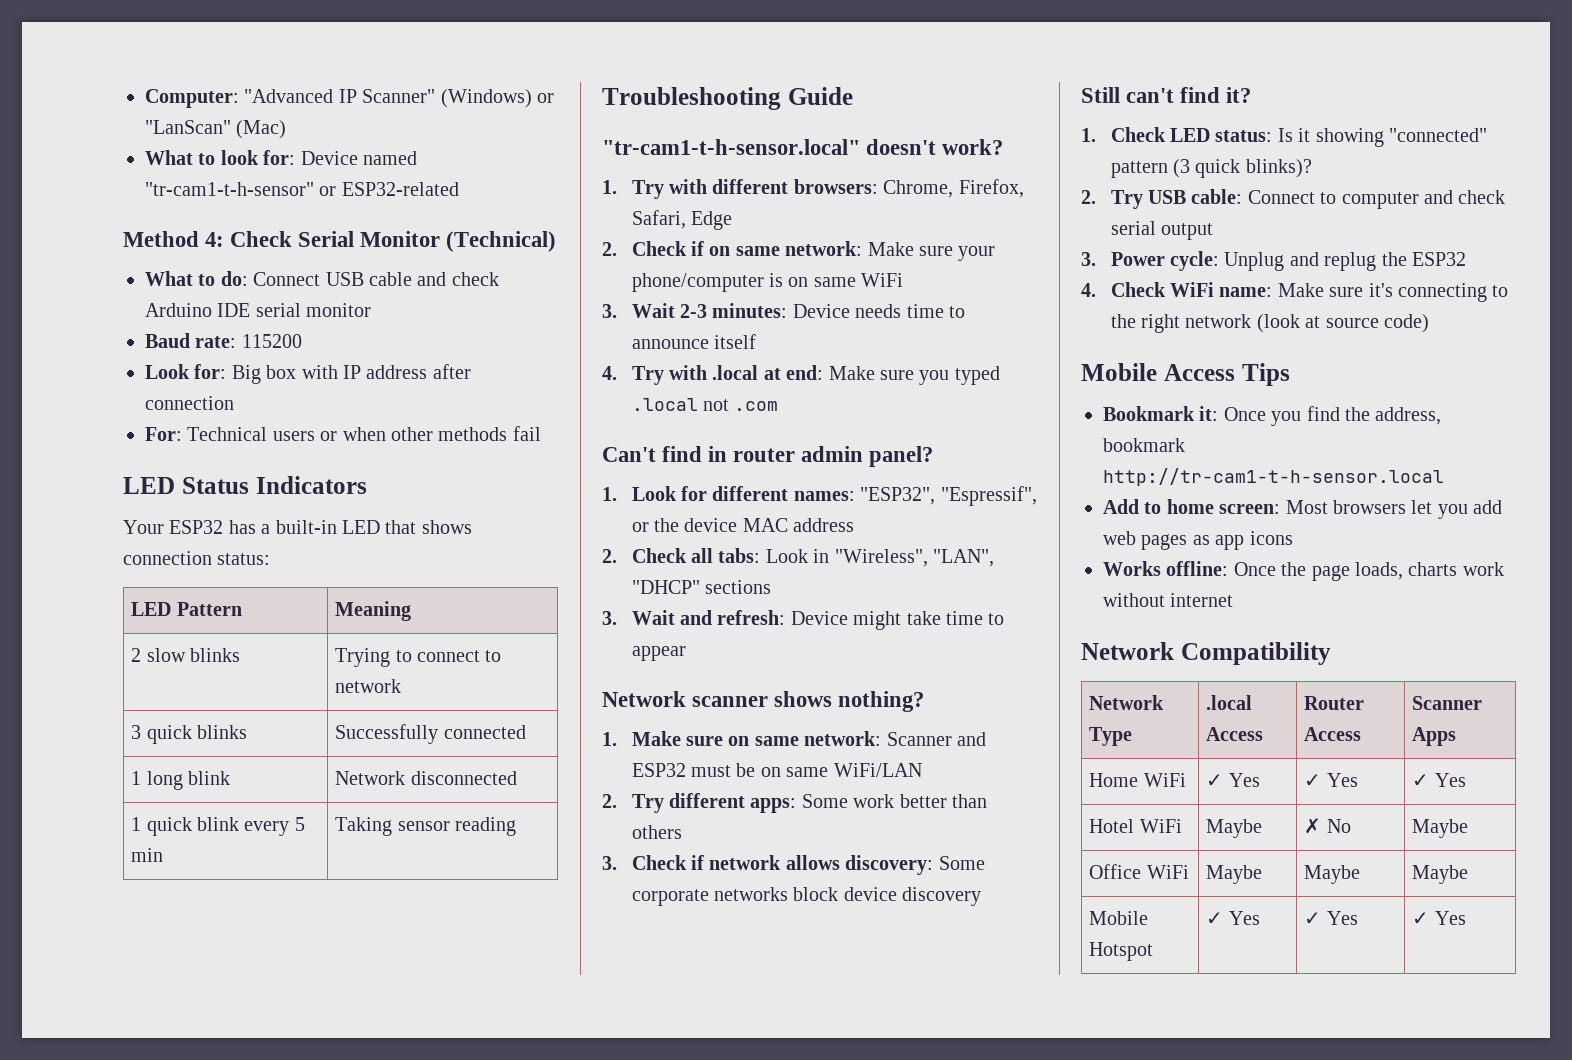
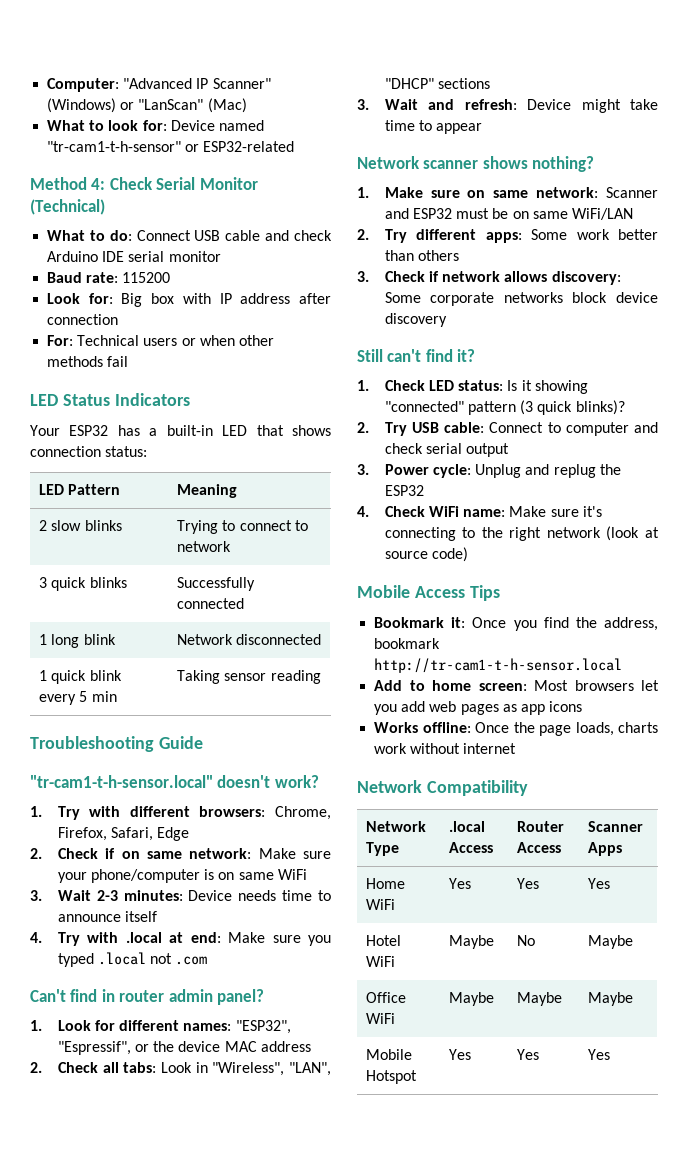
[1206,773,1260,787] [1304,773,1358,787] [1412,774,1430,787] ✓ Yes | ✓ Yes | ✓ -> [449,878,472,889] [517,878,540,889] Yes | Yes |
[1304,818,1322,834] ✗ -> (495, 942) none
[1206,911,1260,925] [1304,911,1358,925] [1412,912,1430,925] ✓ Yes | ✓ Yes | ✓ -> [449,1049,472,1060] [517,1049,540,1060] Yes | Yes |

